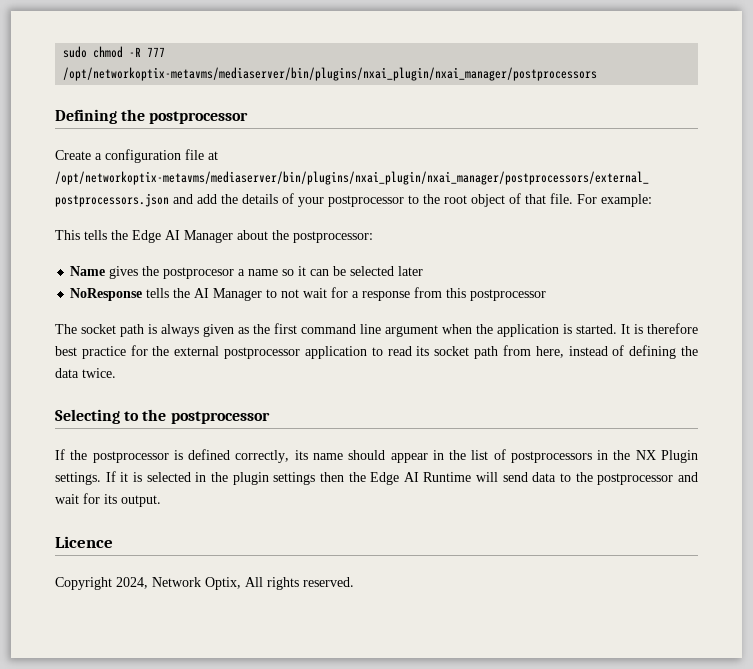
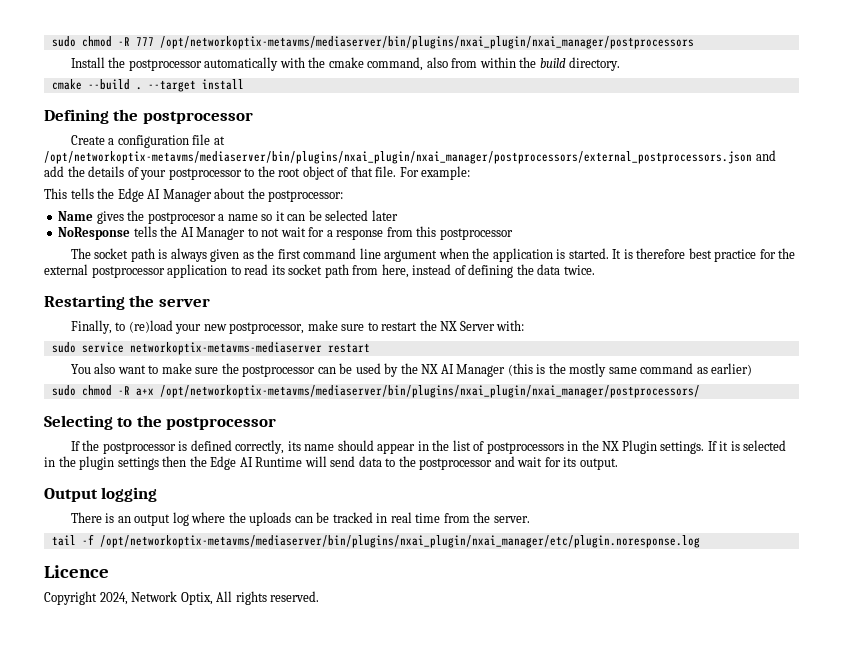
(598, 74) none -> [70,57,621,71] [51,79,244,92] // Install the postprocessor automatically with the cmake command, also from within the build directory. // cmake --build . --target install
(116, 373) none -> [44,295,210,310] [70,320,525,334] [51,342,370,355] [70,363,753,377] [51,385,700,398] // Restarting the server // Finally, to (re)load your new postprocessor, make sure to restart the NX Server with: // sudo service networkoptix-metavms-mediaserver restart // You also want to make sure the postprocessor can be used by the NX AI Manager (this is the mostly same command as earlier) // sudo chmod -R a+x /opt/networkoptix-metavms/mediaserver/bin/plugins/nxai_plugin/nxai_manager/postprocessors/
(161, 501) none -> [44,487,158,502] [70,512,530,526] [51,534,700,548] // Output logging // There is an output log where the uploads can be tracked in real time from the server. // tail -f /opt/networkoptix-metavms/mediaserver/bin/plugins/nxai_plugin/nxai_manager/etc/plugin.noresponse.log

